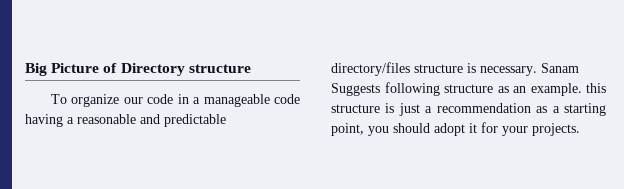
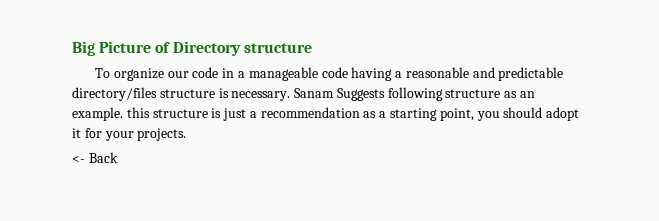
(580, 129) none -> [72,152,118,163] // <- Back

